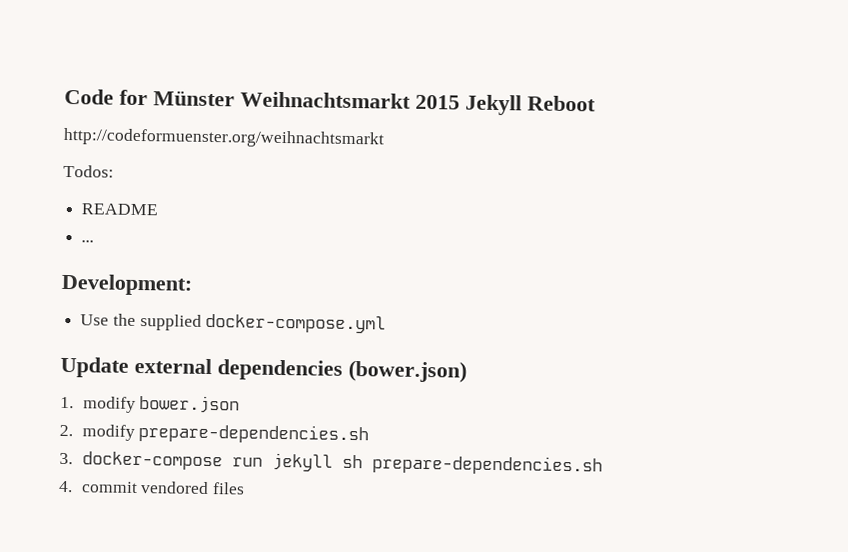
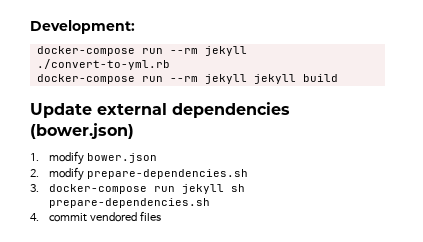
[64,88,596,116] [63,127,385,149] [63,164,114,178] [81,203,159,216] [81,240,95,243] [61,273,192,296] [80,313,387,334] Code for Münster Weihnachtsmarkt 2015 Jekyll Reboot // http://codeformuenster.org/weihnachtsmarkt // Todos: // README // ... // Development: // Use the supplied docker-compose.yml -> [30,20,135,34] [36,46,247,56] [36,59,170,70] [36,74,338,84] Development: // docker-compose run --rm jekyll ./convert-to-yml.rb // docker-compose run --rm jekyll jekyll build

